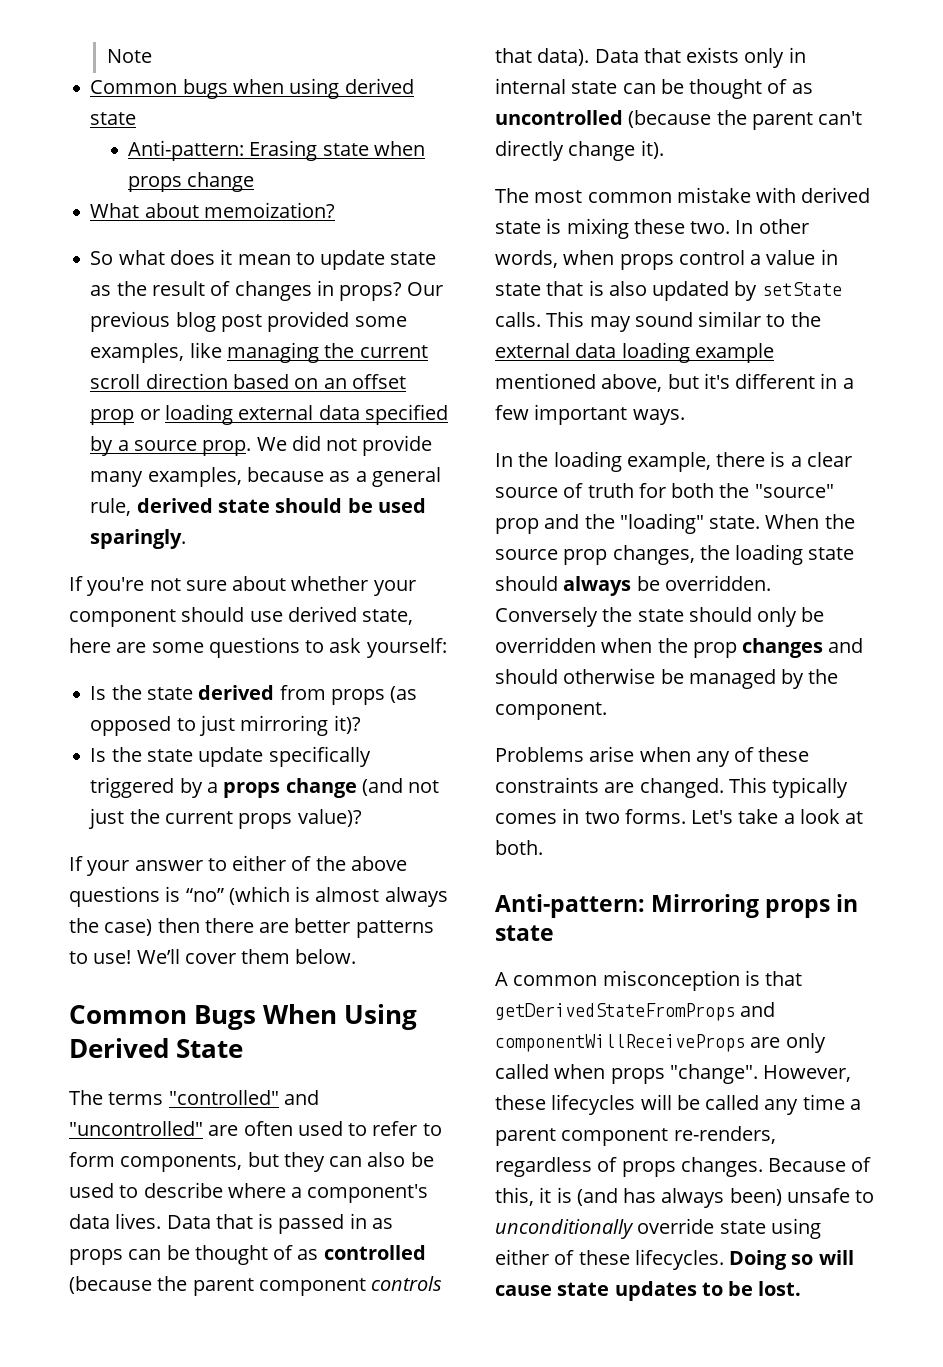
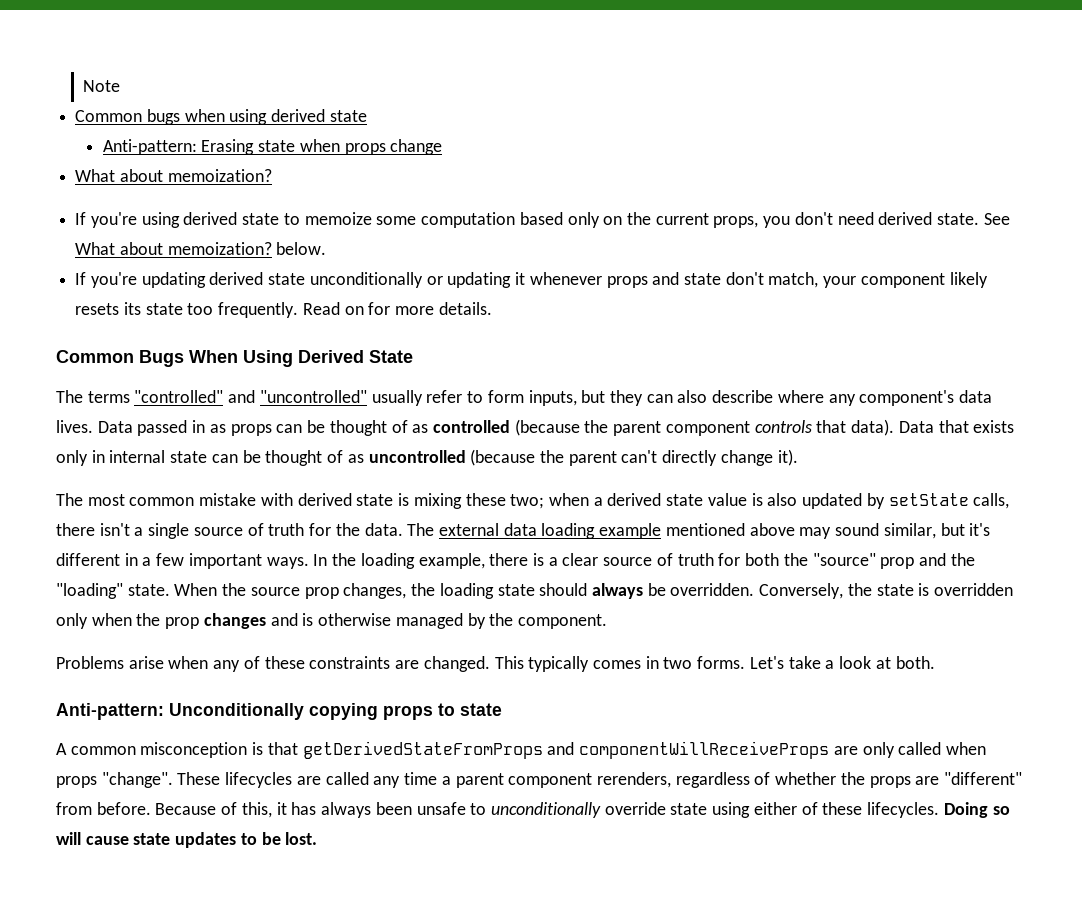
[90,249,437,270] [90,280,444,301] [90,311,407,332] [90,342,428,363] [90,373,406,389] [90,404,448,425] [90,435,433,456] [90,467,441,487] [90,498,426,516] [90,529,187,549] [69,576,416,596] [69,606,414,627] [69,637,447,658] [90,685,418,705] [90,715,361,736] [90,746,371,767] [90,777,440,798] [88,808,362,829] [69,855,407,876] [69,886,448,907] [69,918,434,938] [69,949,357,964] So what does it mean to update state as the result of changes in props? Our previous blog post provided some examples, like managing the current scroll direction based on an offset prop or loading external data specified by a source prop. We did not provide many examples, because as a general rule, derived state should be used sparingly. // If you're not sure about whether your component should use derived state, here are some questions to ask yourself: // Is the state derived from props (as opposed to just mirroring it)? // Is the state update specifically triggered by a props change (and not just the current props value)? // If your answer to either of the above questions is “no” (which is almost always the case) then there are better patterns to use! We’ll cover them below. -> [75,212,1010,228] [75,242,327,255] [75,272,988,288] [75,302,492,318] If you're using derived state to memoize some computation based only on the current props, you don't need derived state. See What about memoization? below. // If you're updating derived state unconditionally or updating it whenever props and state don't match, your component likely resets its state too frequently. Read on for more details.
[208,1121,368,1136] are often used to -> [371,390,423,406] usually
[120,1154,243,1172] components, -> [528,390,577,406] inputs,
[410,1152,434,1167] [69,1183,139,1198] be used to -> (708, 396) none
[291,1187,303,1198] a -> [828,394,856,406] any
[215,1213,274,1229] that is -> (133, 427) none
[690,219,809,234] [495,249,838,270] [495,281,584,296] two. In other words, when props control a value in state that -> [510,493,747,509] two; when a derived state value
[495,311,821,332] calls. This may sound similar to the -> [973,493,1010,509] [56,523,435,539] calls, there isn't a single source of truth for the data. The
[601,374,663,392] above, -> [749,523,936,539] above may sound similar,
(685, 417) // -> (309, 563) none
[495,607,825,627] [495,637,596,653] Conversely the state should only be overridden -> [759,583,1014,599] [56,613,88,629] Conversely, the state is overridden only
[495,668,684,684] should otherwise be -> [302,613,392,626] is otherwise
[651,894,859,918] Mirroring props in -> [169,703,455,720] Unconditionally copying props to
[763,1065,852,1082] [495,1094,700,1115] However, these lifecycles will be -> [177,772,321,788] These lifecycles are
[673,1126,776,1144] re-renders, -> [596,772,671,788] rerenders,
[621,1157,763,1177] props changes. -> [775,772,1023,788] [56,802,151,815] whether the props are "different" from before.
[556,1187,618,1206] is (and -> (287, 808) none
[729,1188,782,1206] been) -> [375,802,412,815] been

